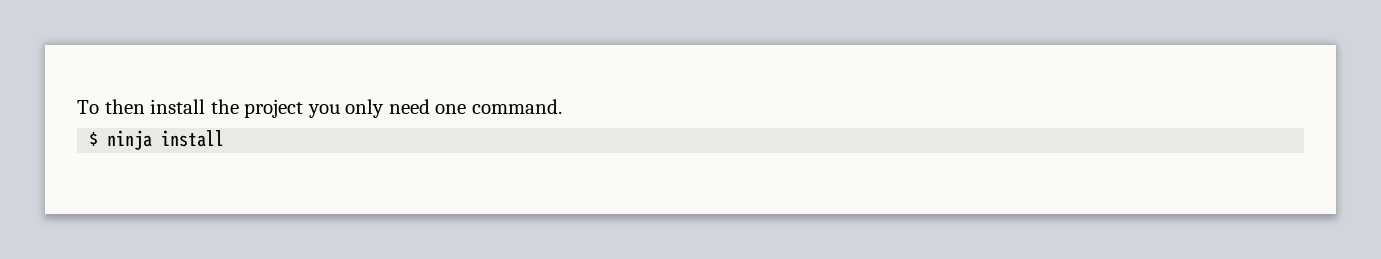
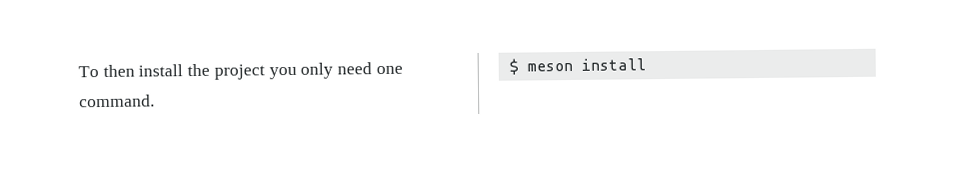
[107,130,153,150] ninja -> [526,62,573,72] meson

